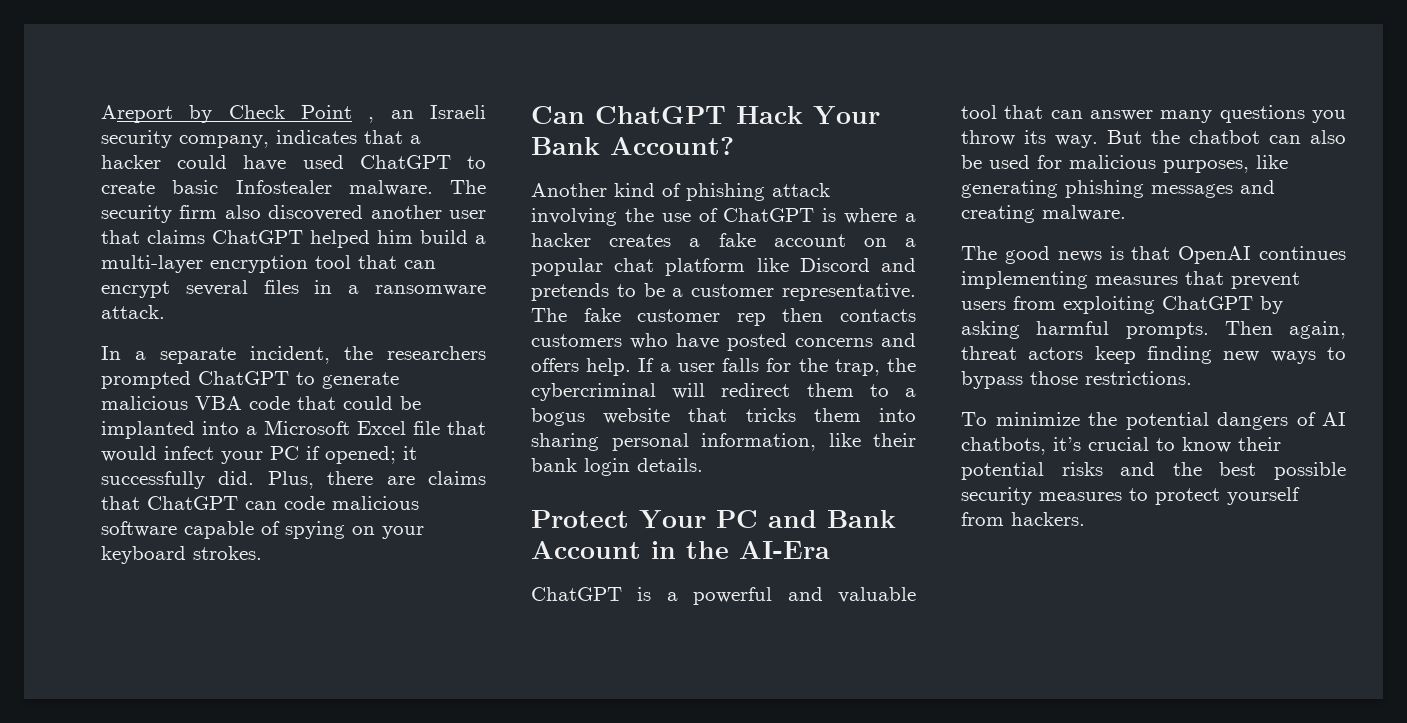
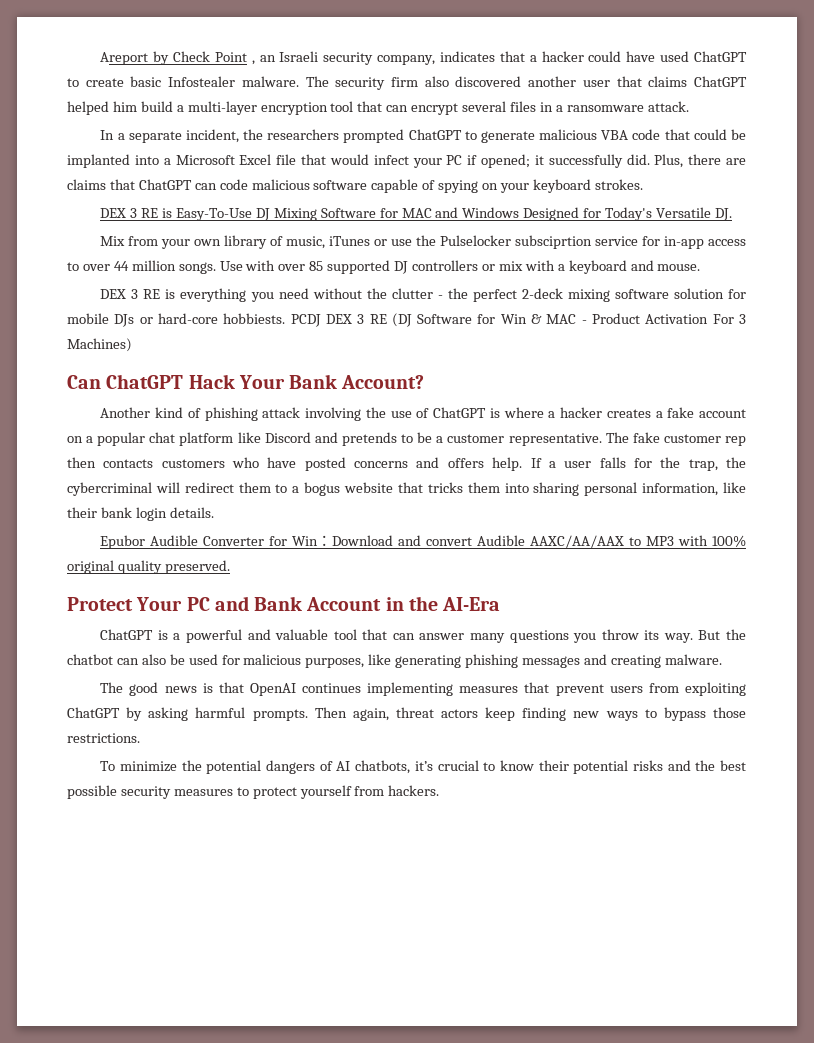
(262, 553) none -> [100,207,732,221] [100,235,746,249] [67,260,701,274] [100,288,747,302] [67,313,746,327] [67,338,132,352] // DEX 3 RE is Easy-To-Use DJ Mixing Software for MAC and Windows Designed for Today's Versatile DJ. // Mix from your own library of music, iTunes or use the Pulselocker subsciprtion service for in-app access to over 44 million songs. Use with over 85 supported DJ controllers or mix with a keyboard and mouse. // DEX 3 RE is everything you need without the clutter - the perfect 2-deck mixing software solution for mobile DJs or hard-core hobbiests. PCDJ DEX 3 RE (DJ Software for Win & MAC - Product Activation For 3 Machines)
(703, 465) none -> [100,535,746,549] [67,560,230,574] // Epubor Audible Converter for Win：Download and convert Audible AAXC/AA/AAX to MP3 with 100% original quality preserved.

